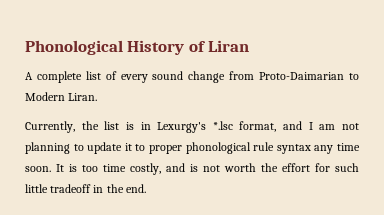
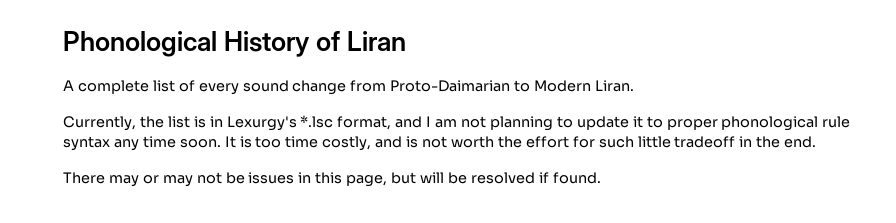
(146, 188) none -> [63,172,601,187] // There may or may not be issues in this page, but will be resolved if found.

